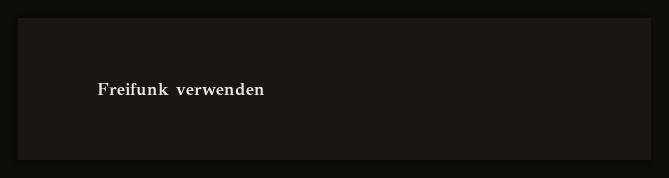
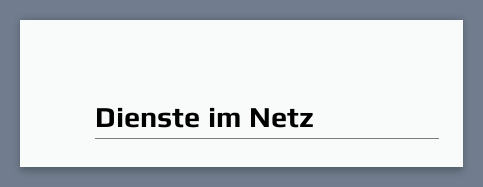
[97,83,265,96] Freifunk verwenden -> [95,107,314,128] Dienste im Netz

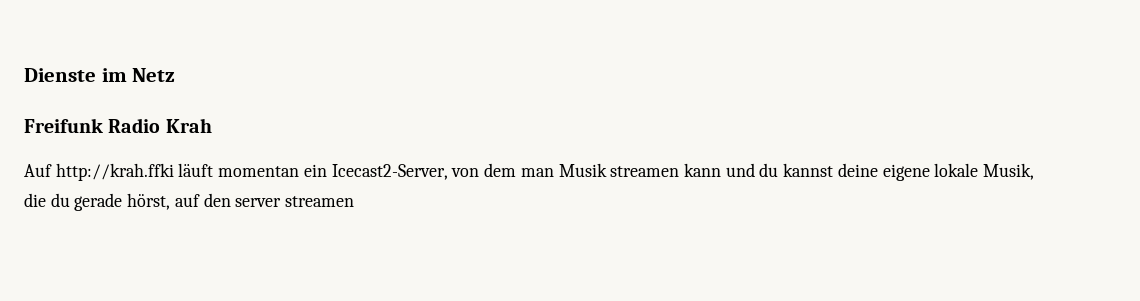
(314, 118) none -> [24,118,212,133] [24,163,1035,181] [24,193,355,211] // Freifunk Radio Krah // Auf http://krah.ffki läuft momentan ein Icecast2-Server, von dem man Musik streamen kann und du kannst deine eigene lokale Musik, die du gerade hörst, auf den server streamen

